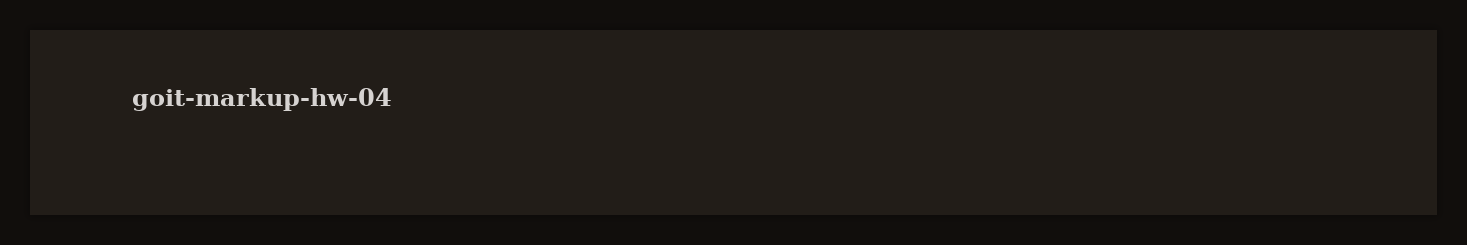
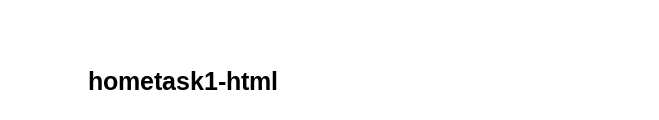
[132,88,392,111] goit-markup-hw-04 -> [88,71,278,90] hometask1-html

